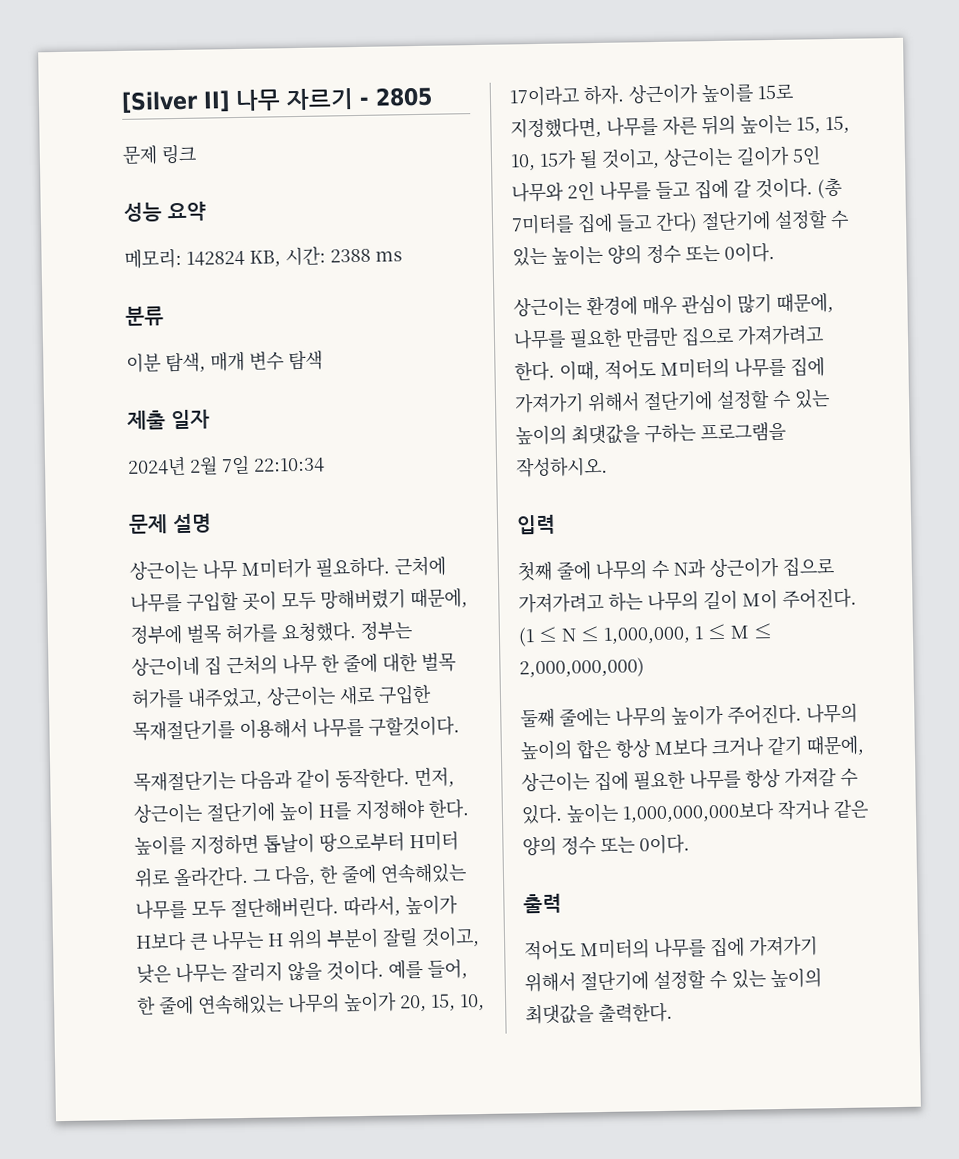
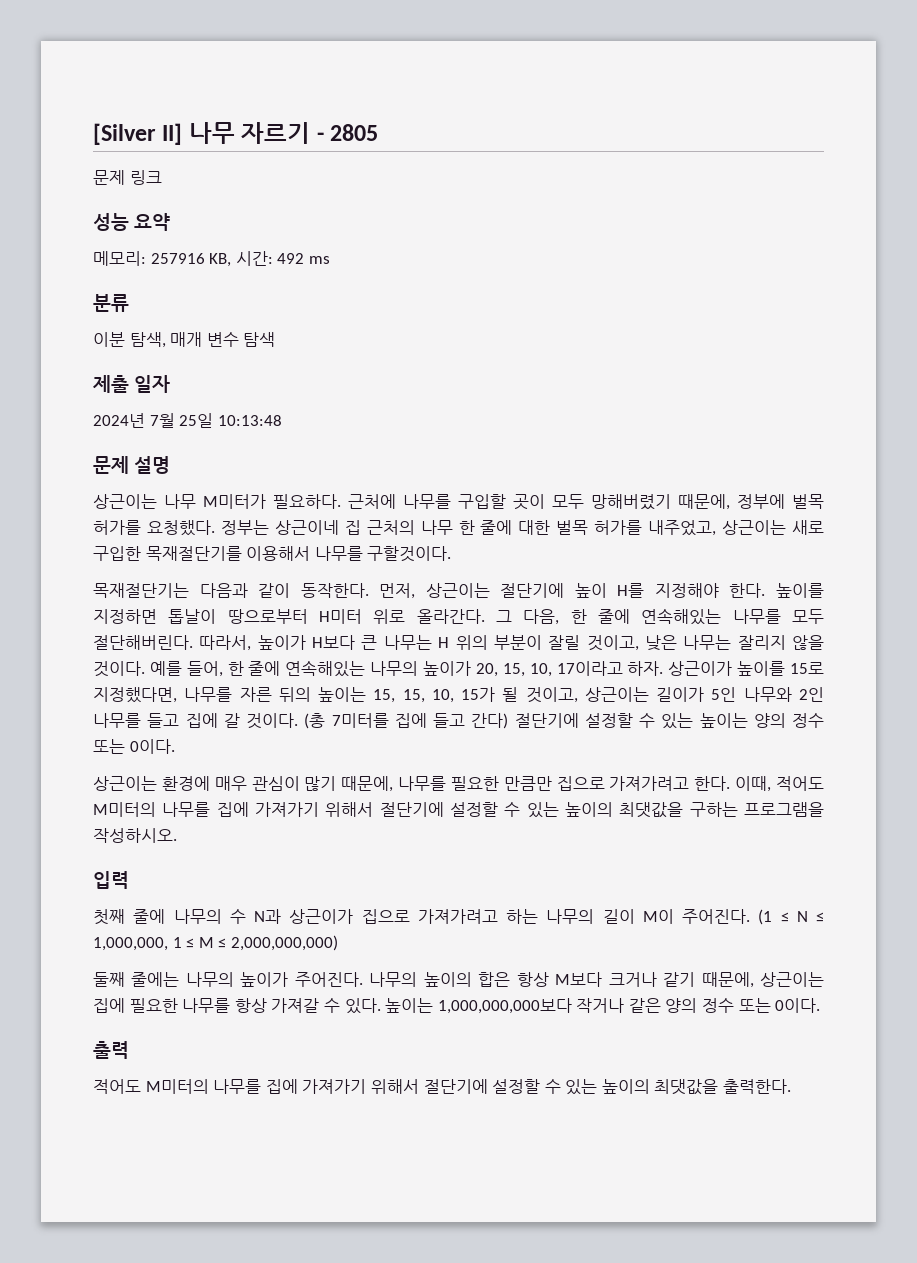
[186,250,245,266] 142824 -> [150,253,205,264] 257916
[330,248,371,263] 2388 -> [277,253,305,264] 492
[189,455,325,475] 2월 7일 22:10:34 -> [149,413,282,428] 7월 25일 10:13:48

